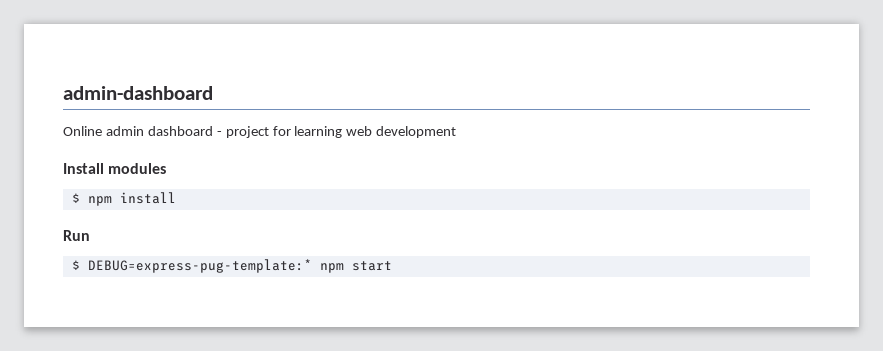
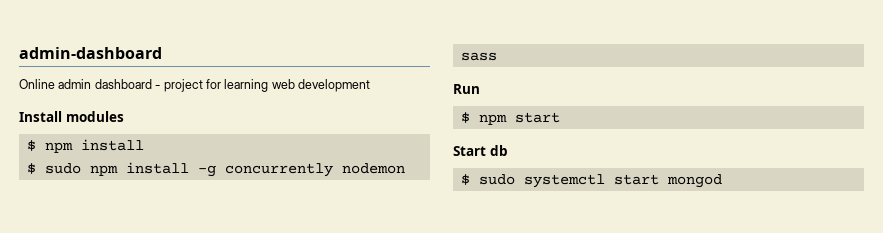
(176, 198) none -> [26,162,405,177] [460,52,497,61] // $ sudo npm install -g concurrently nodemon sass
[87,259,312,273] DEBUG=express-pug-template:* -> (470, 117) none
(392, 266) none -> [453,145,508,156] [460,174,722,188] // Start db // $ sudo systemctl start mongod

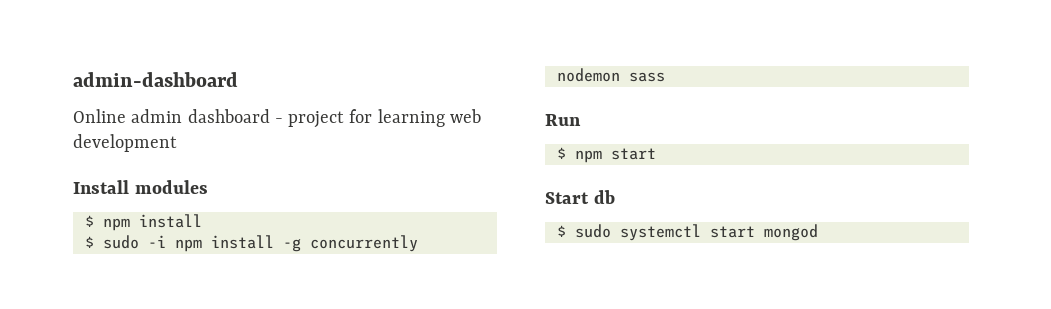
(81, 168) none -> [147,235,166,248] -i

